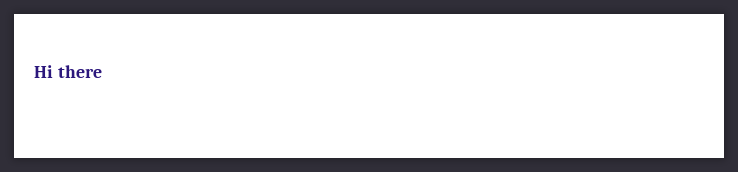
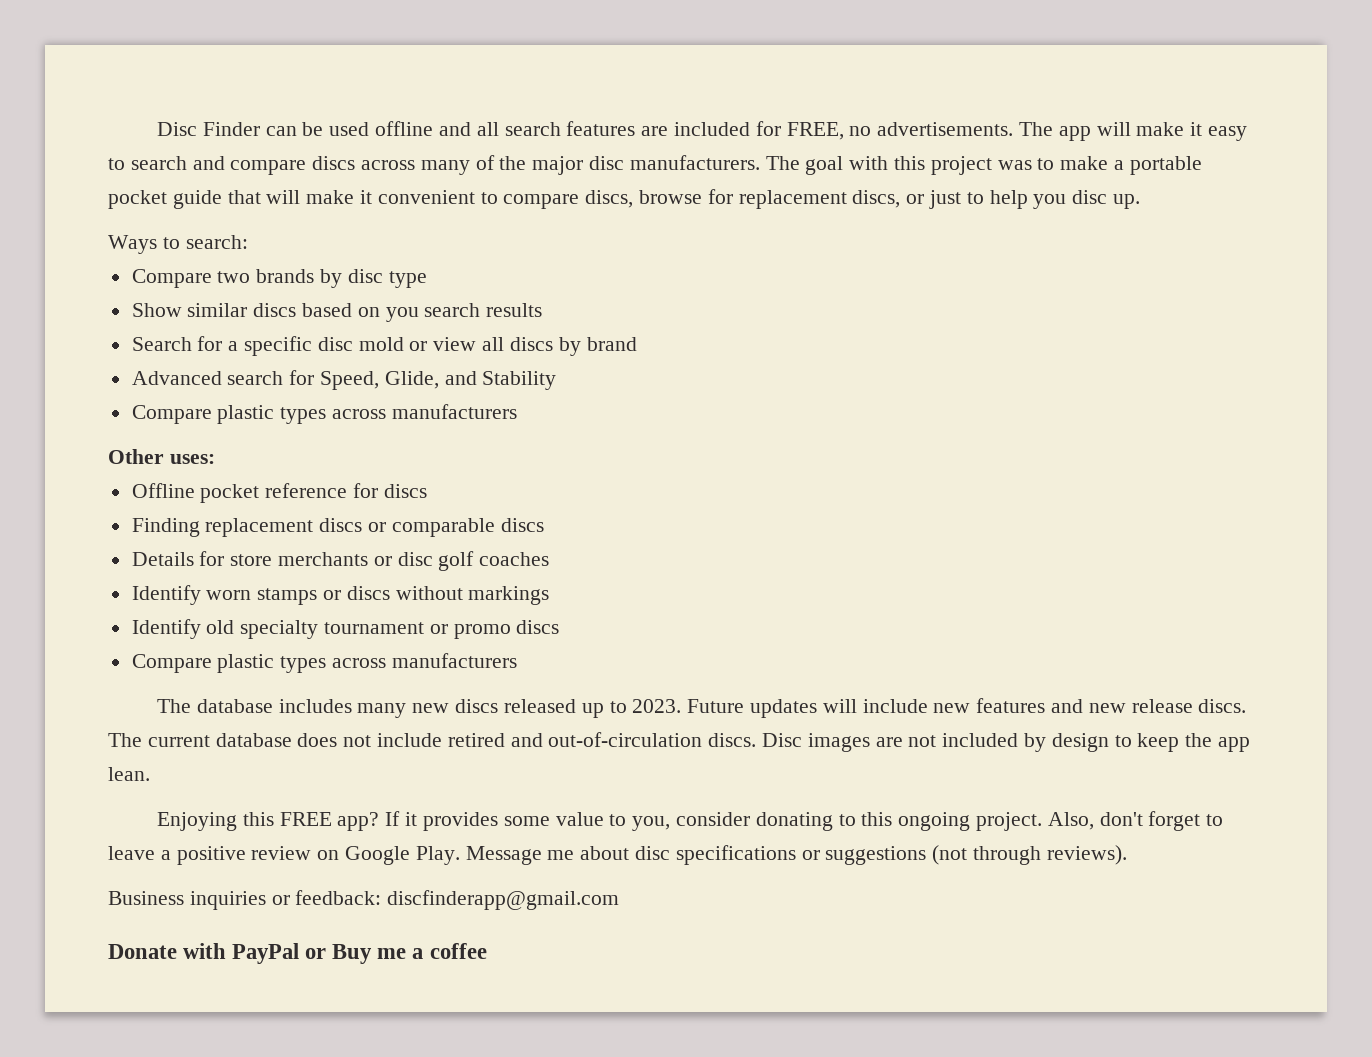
[34,65,102,78] Hi there -> [157,121,1247,141] [108,155,1202,175] [108,189,1141,209] [108,235,248,254] [131,269,427,288] [131,303,543,322] [131,336,637,356] [131,370,557,390] [131,404,517,424] [108,449,215,464] [131,483,427,503] [131,518,544,537] [131,551,550,571] [131,585,550,605] [131,619,560,639] [131,653,517,673] [157,698,1247,718] [108,732,1251,752] [108,767,150,781] [157,811,1224,831] [108,845,1127,865] [108,890,620,910] [108,943,487,964] Disc Finder can be used offline and all search features are included for FREE, no advertisements. The app will make it easy to search and compare discs across many of the major disc manufacturers. The goal with this project was to make a portable pocket guide that will make it convenient to compare discs, browse for replacement discs, or just to help you disc up. // Ways to search: // Compare two brands by disc type // Show similar discs based on you search results // Search for a specific disc mold or view all discs by brand // Advanced search for Speed, Glide, and Stability // Compare plastic types across manufacturers // Other uses: // Offline pocket reference for discs // Finding replacement discs or comparable discs // Details for store merchants or disc golf coaches // Identify worn stamps or discs without markings // Identify old specialty tournament or promo discs // Compare plastic types across manufacturers // The database includes many new discs released up to 2023. Future updates will include new features and new release discs. The current database does not include retired and out-of-circulation discs. Disc images are not included by design to keep the app lean. // Enjoying this FREE app? If it provides some value to you, consider donating to this ongoing project. Also, don't forget to leave a positive review on Google Play. Message me about disc specifications or suggestions (not through reviews). // Business inquiries or feedback: discfinderapp@gmail.com // Donate with PayPal or Buy me a coffee

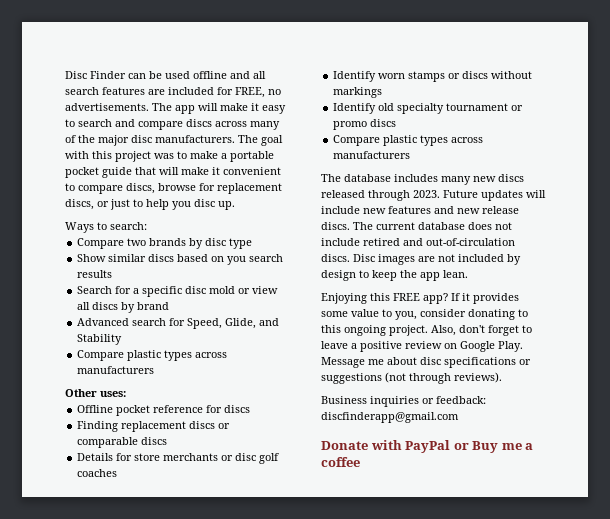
[581,701,627,718] up to -> [368,190,410,201] through

